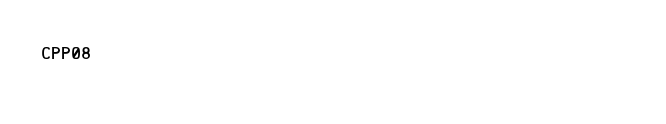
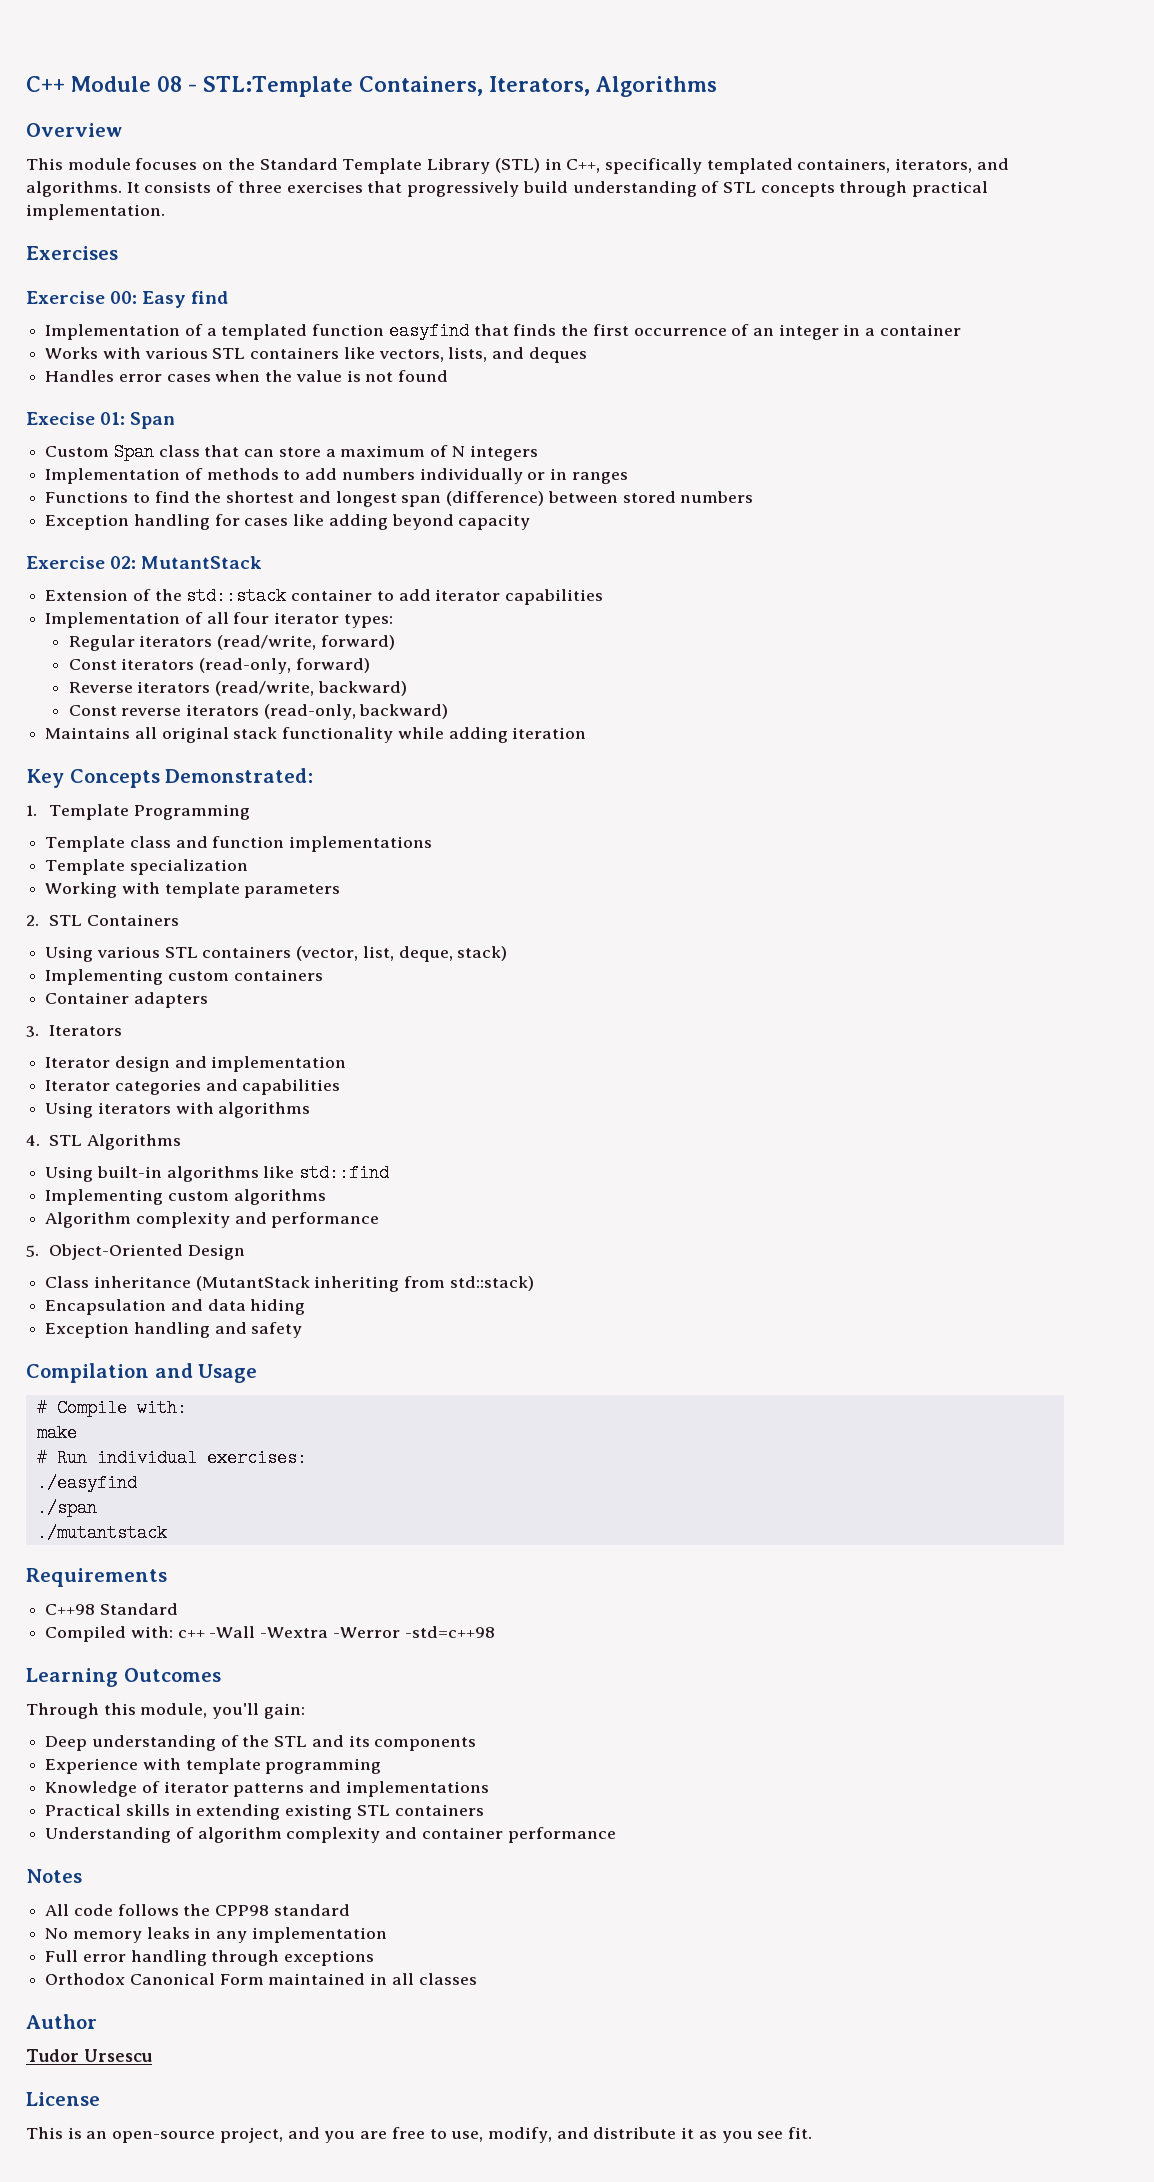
[41,47,91,59] CPP08 -> [26,76,717,97] [26,123,122,137] [26,158,1009,174] [26,181,989,197] [26,204,165,220] [26,246,118,260] [26,291,229,308] [45,322,961,340] [45,347,587,363] [45,370,449,382] [26,412,176,429] [45,443,538,461] [45,468,628,484] [45,491,754,507] [45,514,531,530] [26,556,263,569] [45,587,604,605] [45,612,393,628] [68,635,395,651] [68,658,370,674] [68,681,407,696] [68,704,449,720] [45,727,587,743] [26,768,314,788] [26,804,250,820] [45,836,433,852] [45,859,248,875] [45,882,341,898] [26,914,179,926] [45,946,508,962] [45,969,323,985] [45,992,208,1008] [26,1025,123,1037] [45,1056,347,1072] [45,1079,341,1095] [45,1102,311,1118] [26,1134,181,1150] [45,1164,390,1182] [45,1189,326,1205] [45,1212,380,1228] [26,1244,245,1260] [45,1276,534,1292] [45,1299,306,1315] [45,1322,303,1338] [26,1363,258,1383] [36,1399,187,1417] [36,1424,77,1442] [36,1449,307,1467] [36,1474,137,1492] [36,1499,97,1517] [36,1524,167,1542] [26,1568,167,1587] [45,1603,178,1615] [45,1626,495,1642] [26,1668,221,1687] [26,1703,305,1719] [45,1735,477,1751] [45,1758,382,1774] [45,1781,489,1797] [45,1804,484,1820] [45,1827,616,1843] [26,1869,82,1883] [45,1904,350,1916] [45,1927,387,1943] [45,1950,375,1966] [45,1973,477,1985] [26,2014,97,2029] [26,2049,152,2062] [26,2092,100,2106] [26,2127,813,2143] C++ Module 08 - STL:Template Containers, Iterators, Algorithms // Overview // This module focuses on the Standard Template Library (STL) in C++, specifically templated containers, iterators, and algorithms. It consists of three exercises that progressively build understanding of STL concepts through practical implementation. // Exercises // Exercise 00: Easy find // Implementation of a templated function easyfind that finds the first occurrence of an integer in a container // Works with various STL containers like vectors, lists, and deques // Handles error cases when the value is not found // Execise 01: Span // Custom Span class that can store a maximum of N integers // Implementation of methods to add numbers individually or in ranges // Functions to find the shortest and longest span (difference) between stored numbers // Exception handling for cases like adding beyond capacity // Exercise 02: MutantStack // Extension of the std::stack container to add iterator capabilities // Implementation of all four iterator types: // Regular iterators (read/write, forward) // Const iterators (read-only, forward) // Reverse iterators (read/write, backward) // Const reverse iterators (read-only, backward) // Maintains all original stack functionality while adding iteration // Key Concepts Demonstrated: // 1. Template Programming // Template class and function implementations // Template specialization // Working with template parameters // 2. STL Containers // Using various STL containers (vector, list, deque, stack) // Implementing custom containers // Container adapters // 3. Iterators // Iterator design and implementation // Iterator categories and capabilities // Using iterators with algorithms // 4. STL Algorithms // Using built-in algorithms like std::find // Implementing custom algorithms // Algorithm complexity and performance // 5. Object-Oriented Design // Class inheritance (MutantStack inheriting from std::stack) // Encapsulation and data hiding // Exception handling and safety // Compilation and Usage // # Compile with: // make // # Run individual exercises: // ./easyfind // ./span // ./mutantstack // Requirements // C++98 Standard // Compiled with: c++ -Wall -Wextra -Werror -std=c++98 // Learning Outcomes // Through this module, you'll gain: // Deep understanding of the STL and its components // Experience with template programming // Knowledge of iterator patterns and implementations // Practical skills in extending existing STL containers // Understanding of algorithm complexity and container performance // Notes // All code follows the CPP98 standard // No memory leaks in any implementation // Full error handling through exceptions // Orthodox Canonical Form maintained in all classes // Author // Tudor Ursescu // License // This is an open-source project, and you are free to use, modify, and distribute it as you see fit.

